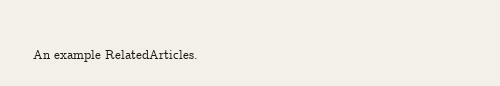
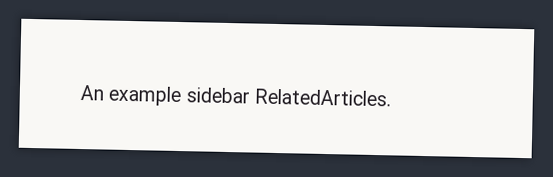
(101, 56) none -> [185,87,250,104] sidebar

